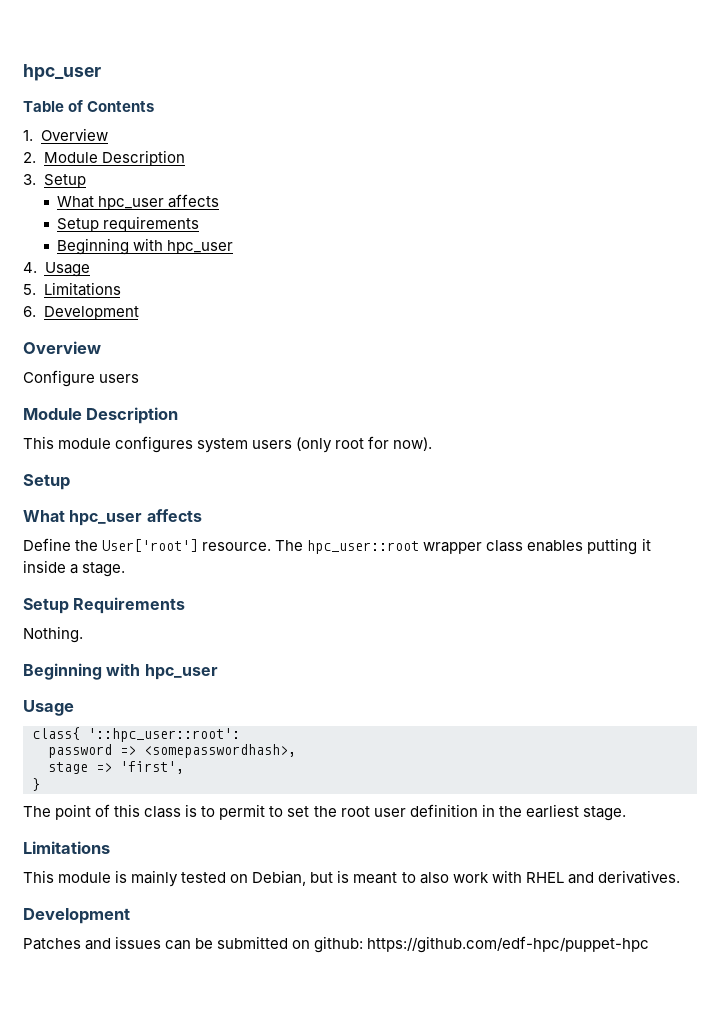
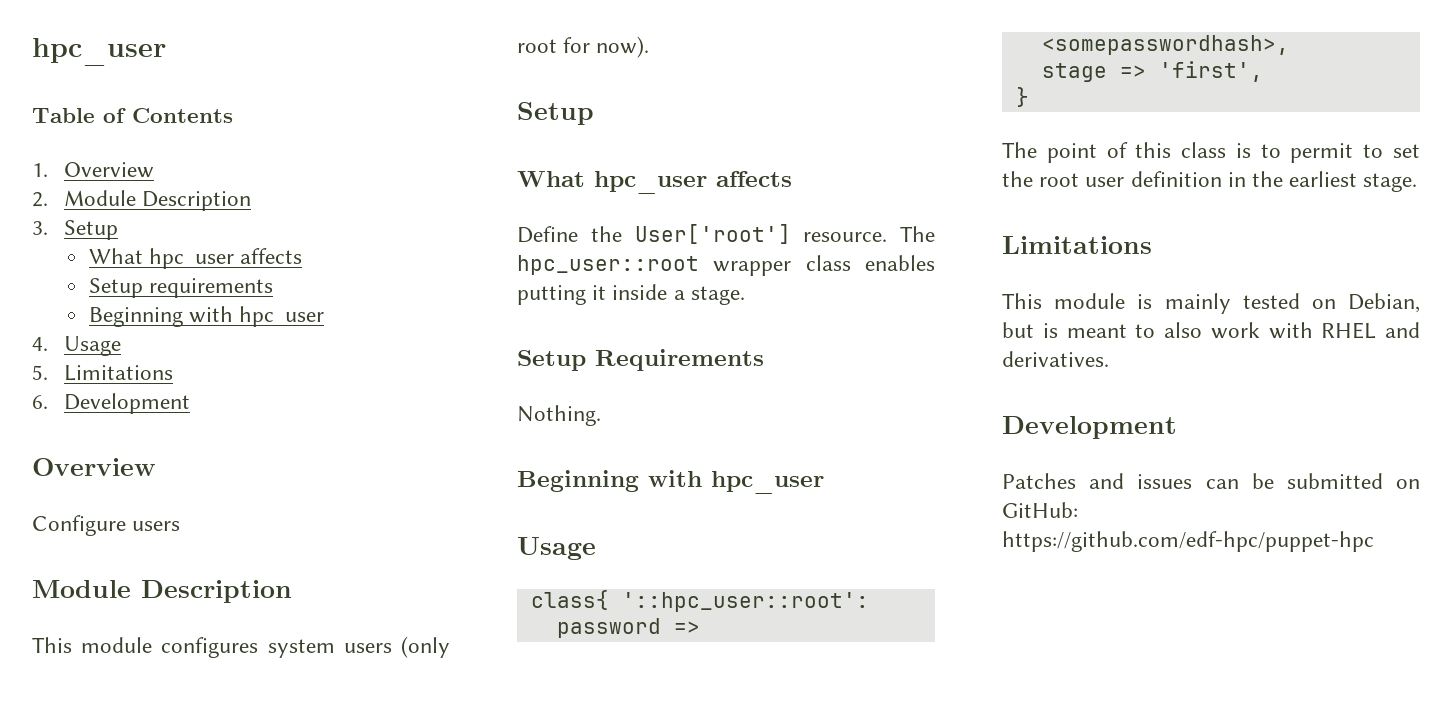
[314,936,364,953] github: -> [1002,502,1078,518] GitHub:

